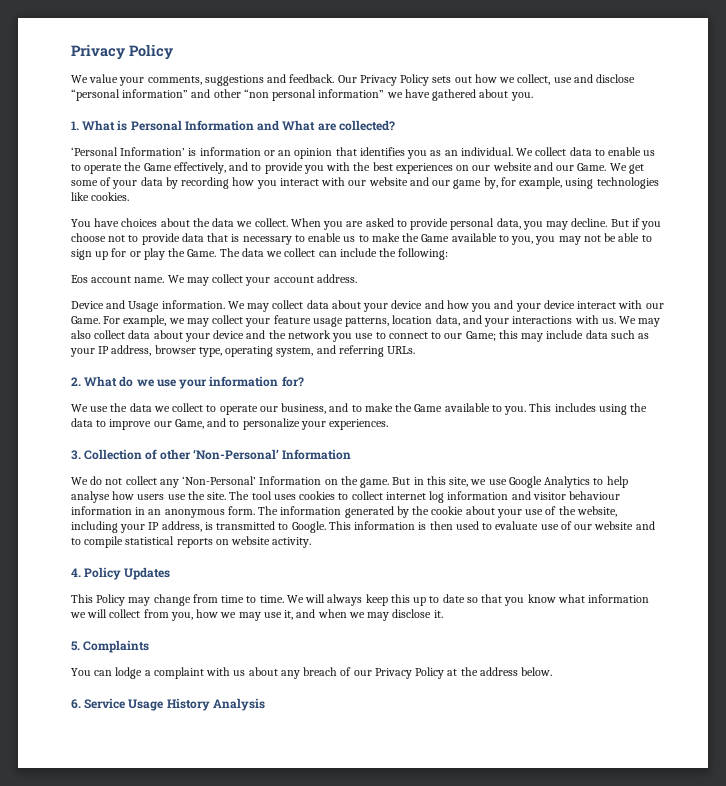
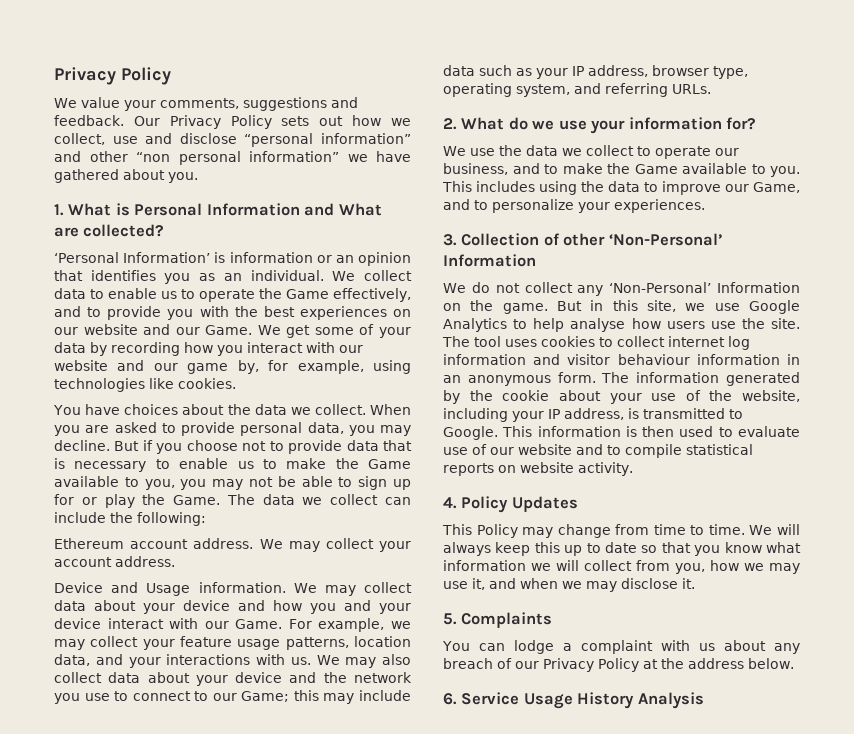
[71,275,165,283] Eos account name. -> [54,538,254,549] Ethereum account address.

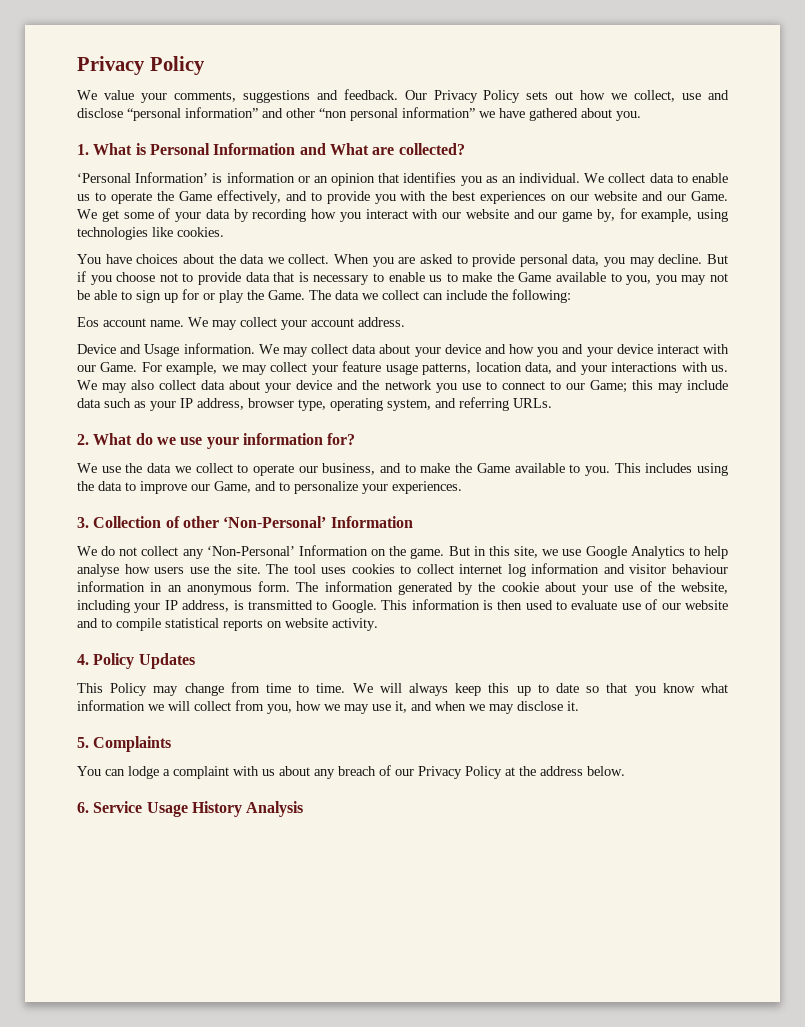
[54,538,254,549] Ethereum account address. -> [77,317,184,327] Eos account name.

